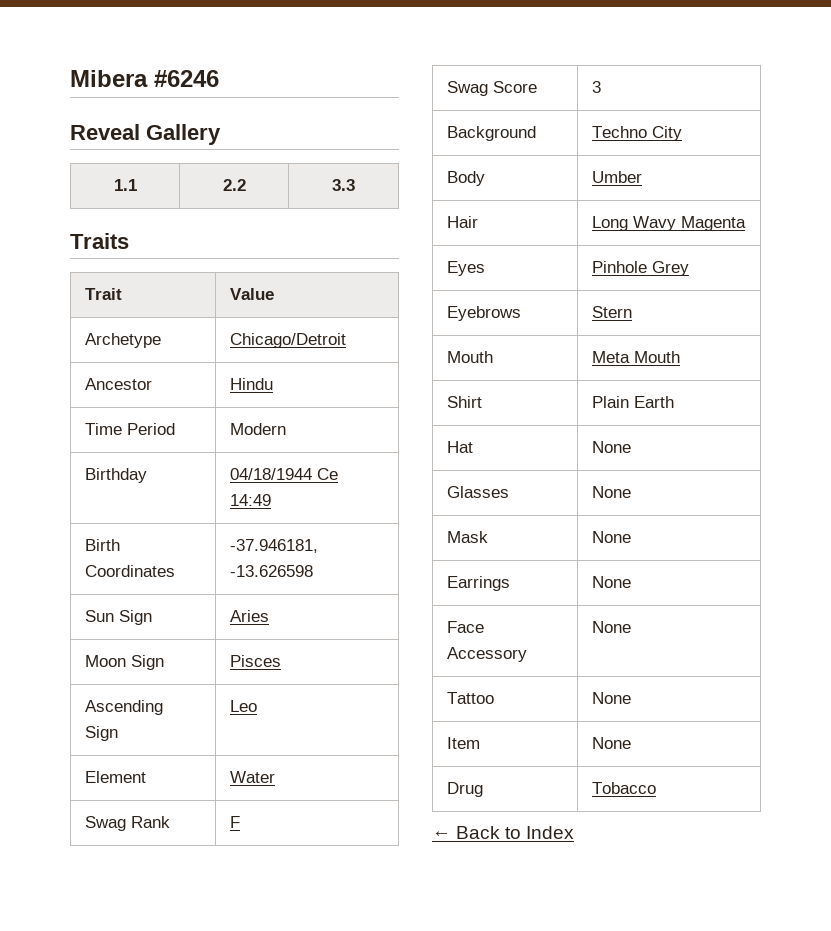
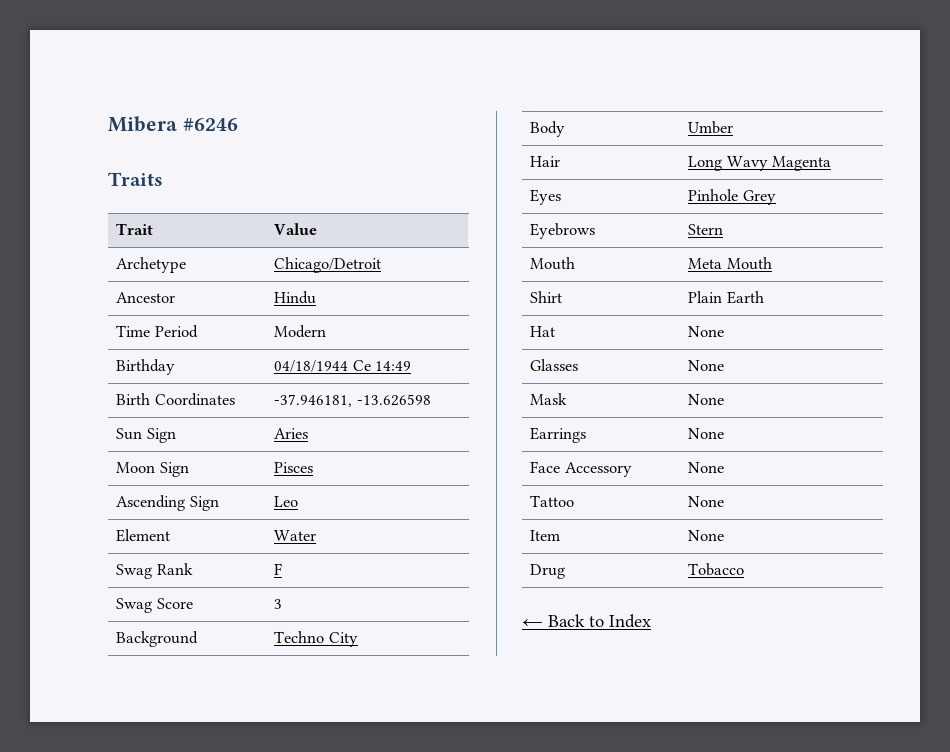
[70,124,221,145] [113,179,137,191] [222,179,246,191] [332,179,355,191] // Reveal Gallery // 1.1 | 2.2 | 3.3 -> (238, 124) none

